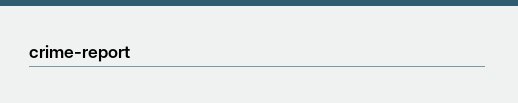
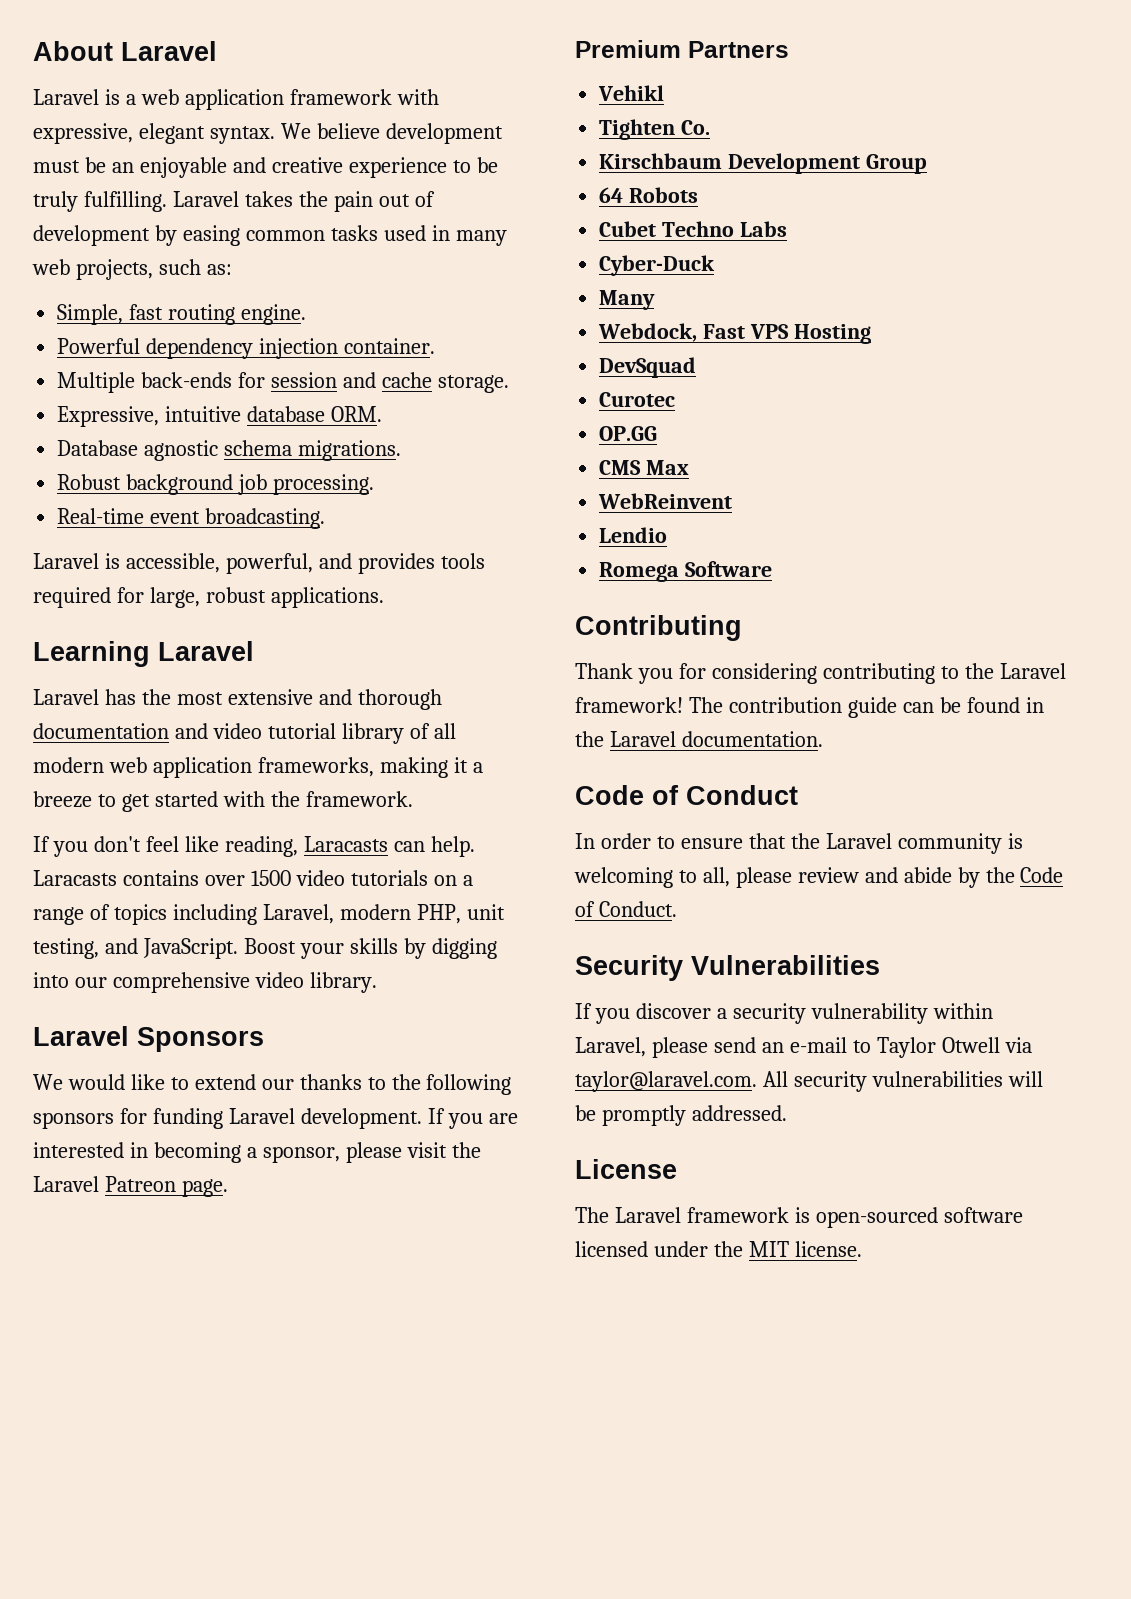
[29,45,130,62] crime-report -> [33,41,217,61] [33,89,439,110] [33,123,503,144] [33,157,498,178] [33,191,435,212] [33,225,507,246] [32,259,232,280] [57,304,307,325] [57,338,436,359] [57,372,509,393] [57,406,383,427] [57,440,402,461] [57,474,375,495] [57,508,326,529] [33,553,485,574] [33,587,384,608] [33,641,254,667] [33,689,442,710] [33,723,456,744] [33,757,483,778] [33,791,413,812] [33,836,475,857] [33,870,473,886] [33,904,505,925] [33,938,497,959] [33,972,377,993] [33,1026,264,1052] [33,1074,512,1095] [33,1108,518,1129] [33,1142,481,1163] [33,1176,228,1197] [575,40,789,58] [598,85,665,101] [599,119,711,140] [599,153,928,174] [599,187,699,203] [599,221,788,237] [599,255,716,276] [599,290,656,310] [598,323,872,344] [599,357,697,378] [599,392,676,407] [599,426,658,441] [599,460,690,475] [598,493,733,509] [599,527,668,543] [599,561,773,582] [575,615,742,641] [575,663,1066,684] [575,697,1044,718] [575,731,823,747] [575,785,798,805] [575,833,1023,854] [574,867,1064,888] [575,901,677,917] [575,955,880,981] [575,1003,993,1024] [575,1037,1032,1058] [575,1071,1043,1092] [575,1105,787,1126] [575,1159,677,1179] [575,1207,1023,1228] [575,1241,862,1257] About Laravel // Laravel is a web application framework with expressive, elegant syntax. We believe development must be an enjoyable and creative experience to be truly fulfilling. Laravel takes the pain out of development by easing common tasks used in many web projects, such as: // Simple, fast routing engine. // Powerful dependency injection container. // Multiple back-ends for session and cache storage. // Expressive, intuitive database ORM. // Database agnostic schema migrations. // Robust background job processing. // Real-time event broadcasting. // Laravel is accessible, powerful, and provides tools required for large, robust applications. // Learning Laravel // Laravel has the most extensive and thorough documentation and video tutorial library of all modern web application frameworks, making it a breeze to get started with the framework. // If you don't feel like reading, Laracasts can help. Laracasts contains over 1500 video tutorials on a range of topics including Laravel, modern PHP, unit testing, and JavaScript. Boost your skills by digging into our comprehensive video library. // Laravel Sponsors // We would like to extend our thanks to the following sponsors for funding Laravel development. If you are interested in becoming a sponsor, please visit the Laravel Patreon page. // Premium Partners // Vehikl // Tighten Co. // Kirschbaum Development Group // 64 Robots // Cubet Techno Labs // Cyber-Duck // Many // Webdock, Fast VPS Hosting // DevSquad // Curotec // OP.GG // CMS Max // WebReinvent // Lendio // Romega Software // Contributing // Thank you for considering contributing to the Laravel framework! The contribution guide can be found in the Laravel documentation. // Code of Conduct // In order to ensure that the Laravel community is welcoming to all, please review and abide by the Code of Conduct. // Security Vulnerabilities // If you discover a security vulnerability within Laravel, please send an e-mail to Taylor Otwell via taylor@laravel.com. All security vulnerabilities will be promptly addressed. // License // The Laravel framework is open-sourced software licensed under the MIT license.

